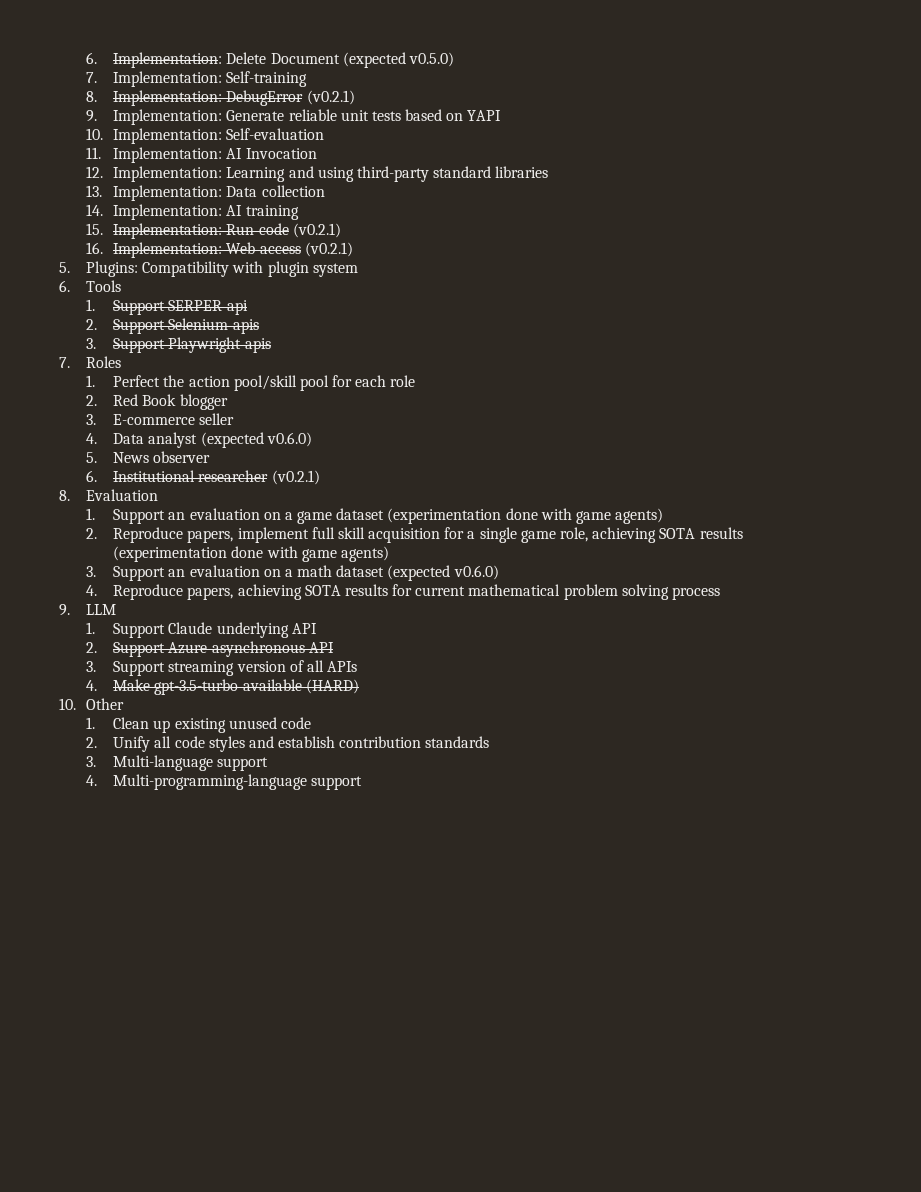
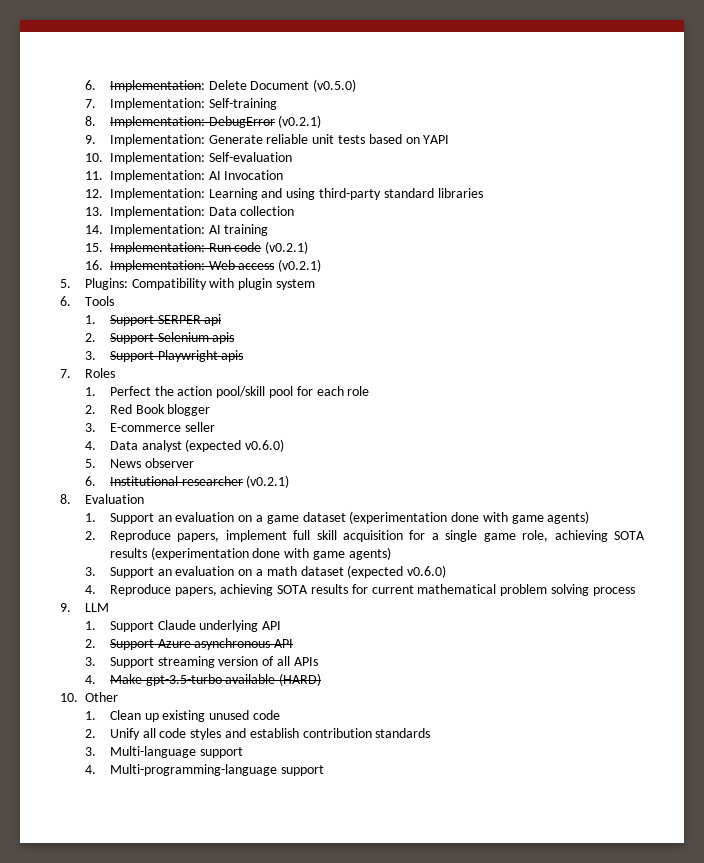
[342,52,454,68] (expected v0.5.0) -> [313,79,357,92] (v0.5.0)

